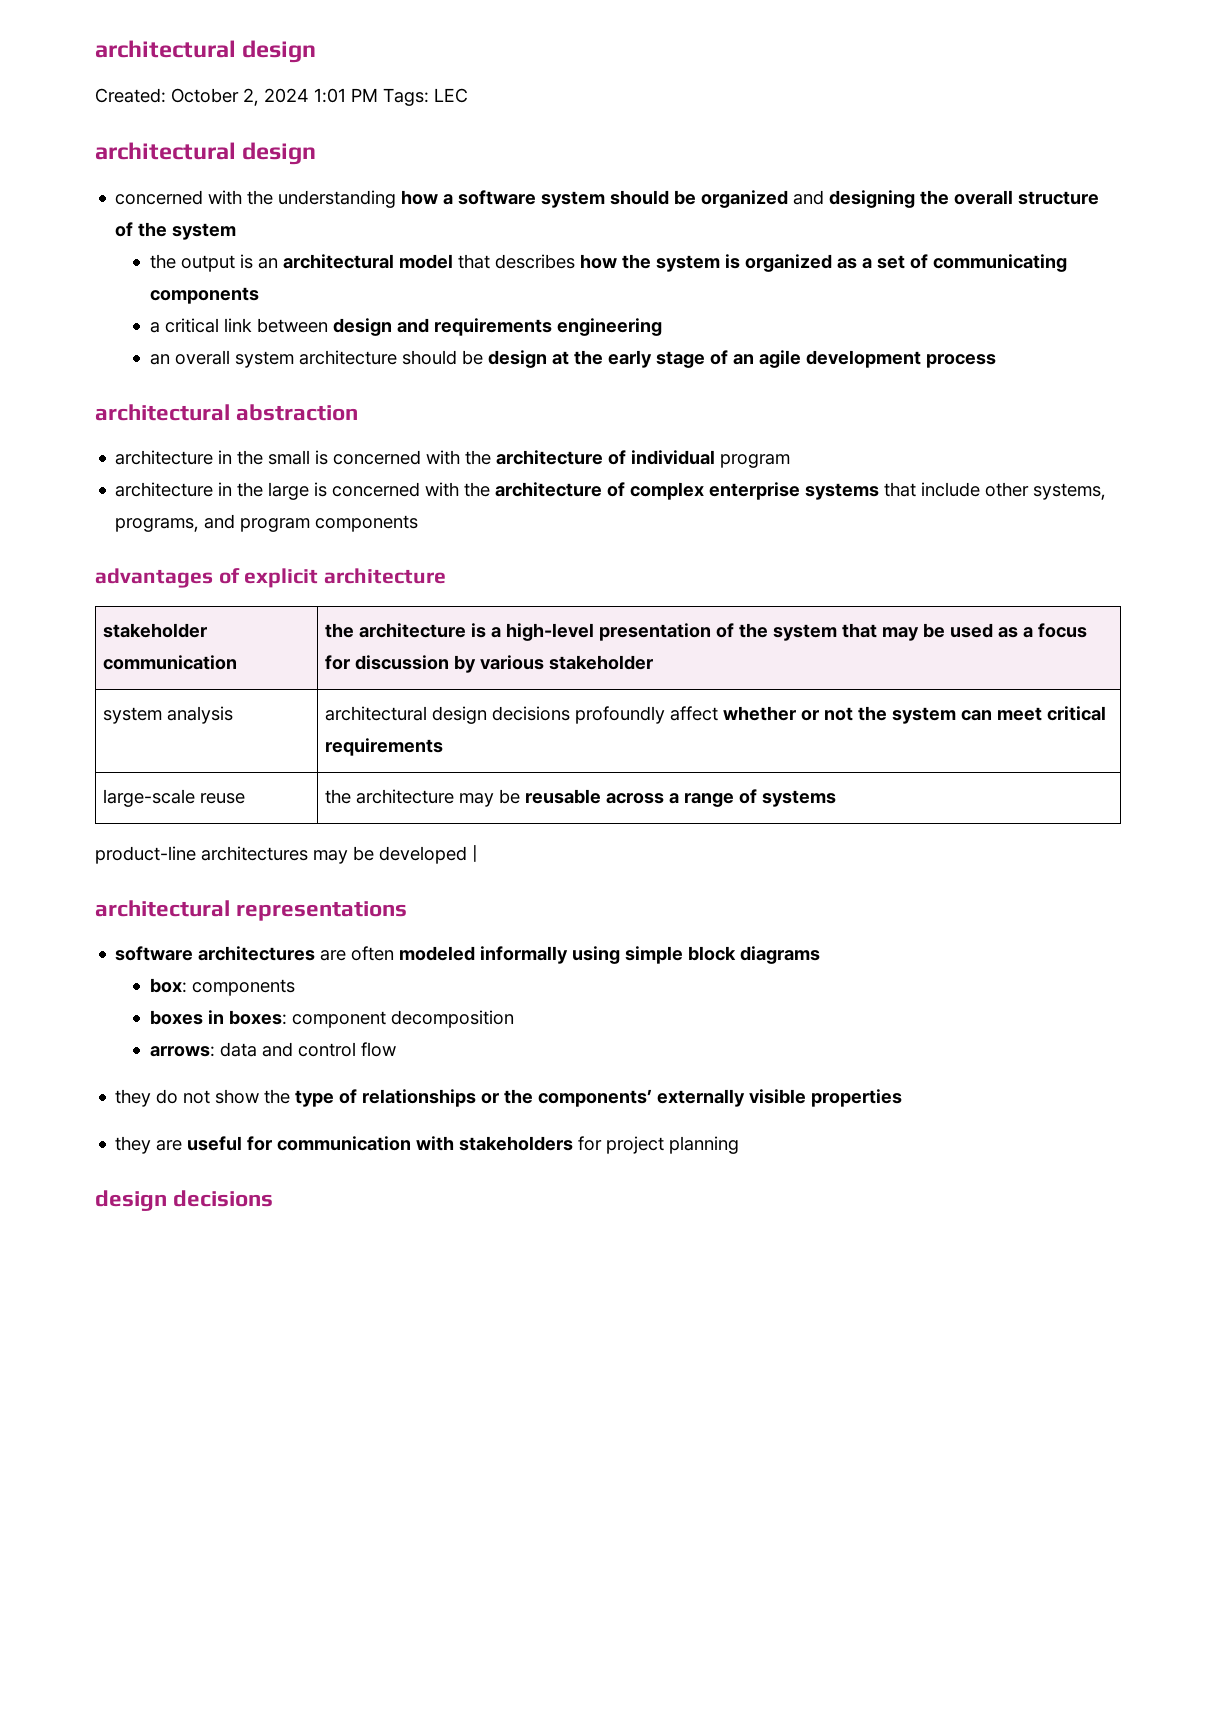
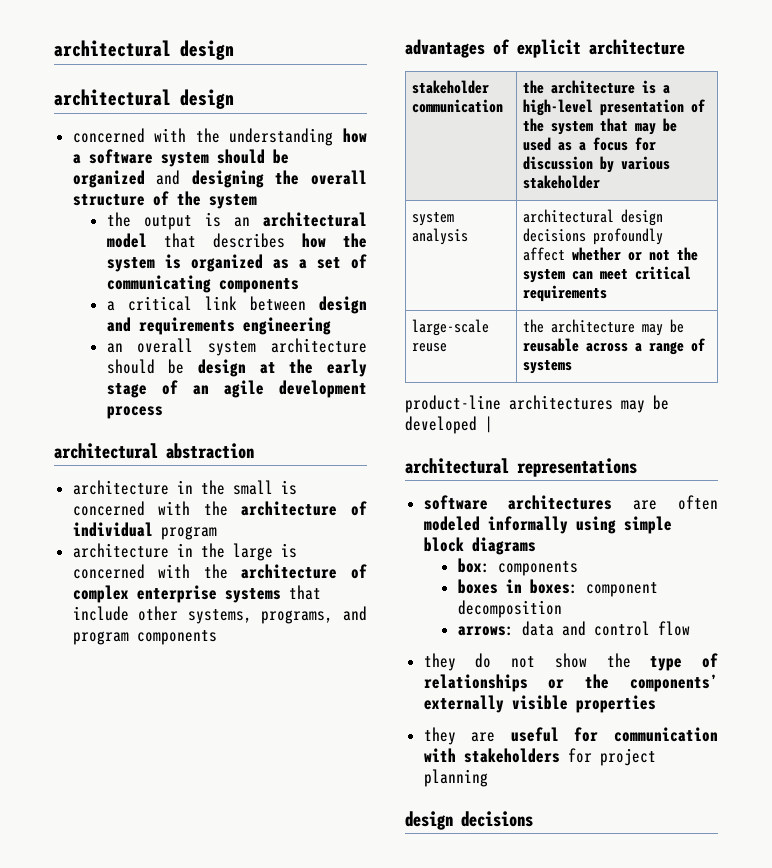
[95,40,317,63] [95,88,468,106] architectural design // Created: October 2, 2024 1:01 PM Tags: LEC -> [54,40,234,60] architectural design

